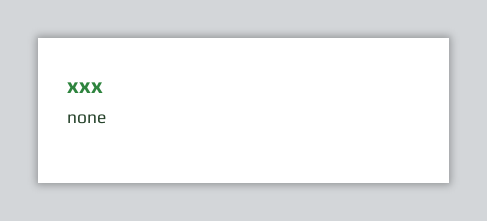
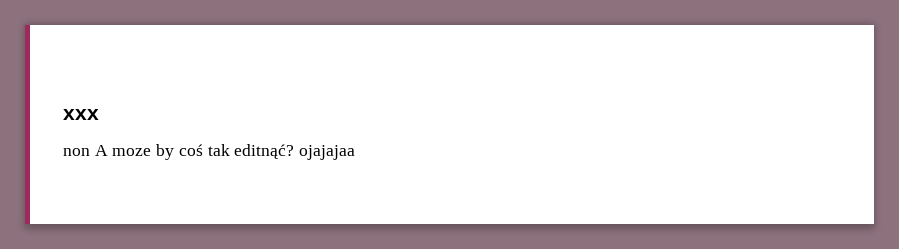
[67,114,106,124] // none -> [63,144,356,160] // non A moze by coś tak editnąć? ojajajaa

